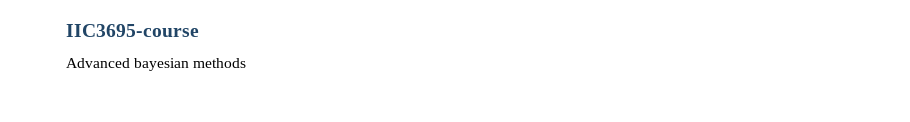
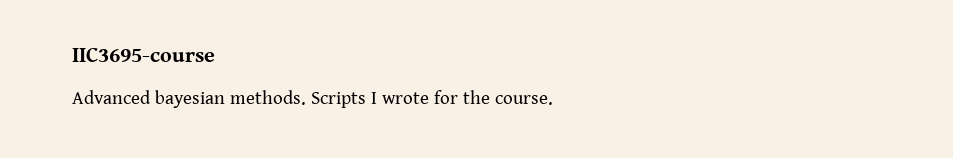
[193,58,247,68] methods -> [229,90,553,108] methods. Scripts I wrote for the course.

